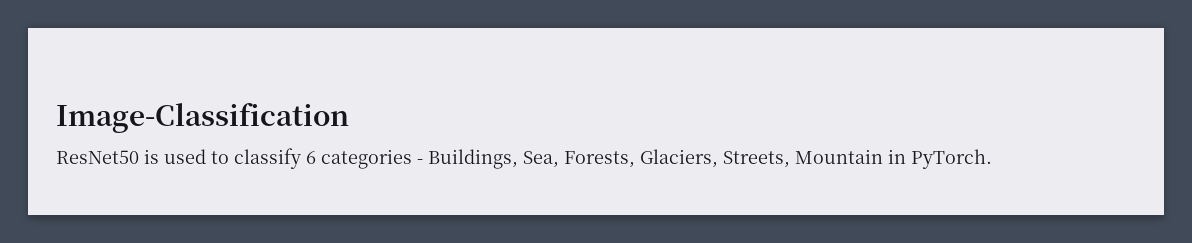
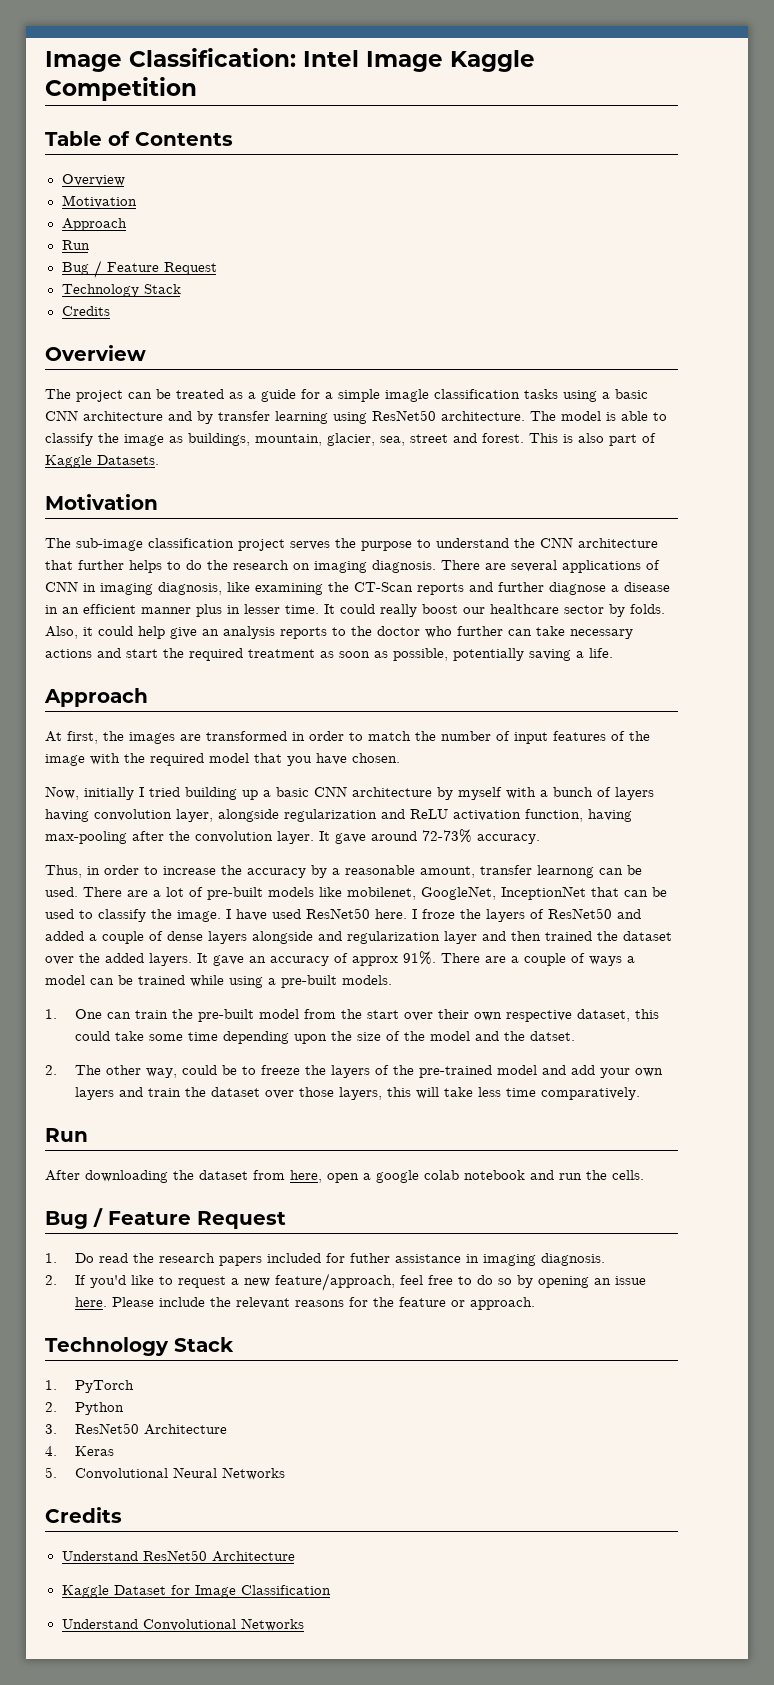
[56,103,349,133] [56,148,992,169] Image-Classification // ResNet50 is used to classify 6 categories - Buildings, Sea, Forests, Glaciers, Streets, Mountain in PyTorch. -> [45,48,535,72] [45,77,197,101] [45,131,233,146] [61,174,125,186] [61,195,137,208] [61,218,127,231] [61,240,90,250] [61,260,217,278] [61,284,181,297] [61,306,110,316] [45,345,146,361] [45,389,648,402] [45,410,667,424] [45,433,656,446] [45,455,159,468] [45,494,158,510] [45,537,658,551] [45,560,660,573] [45,581,670,595] [45,604,665,617] [45,626,633,639] [45,648,613,661] [44,688,148,707] [45,731,650,744] [45,753,400,766] [45,786,654,800] [45,809,632,822] [45,829,540,844] [45,865,642,878] [45,886,667,900] [45,908,641,922] [45,931,672,944] [45,951,635,966] [45,975,392,988] [45,1009,659,1022] [74,1031,575,1044] [45,1065,663,1078] [74,1087,640,1100] [45,1128,88,1142] [45,1170,644,1183] [45,1208,286,1229] [45,1253,605,1266] [45,1273,646,1291] [74,1297,535,1310] [45,1337,234,1356] [45,1380,134,1393] [45,1402,124,1415] [45,1423,227,1435] [45,1446,114,1456] [45,1467,285,1480] [45,1507,122,1523] [61,1550,295,1562] [61,1585,331,1598] [61,1618,304,1631] Image Classification: Intel Image Kaggle Competition // Table of Contents // Overview // Motivation // Approach // Run // Bug / Feature Request // Technology Stack // Credits // Overview // The project can be treated as a guide for a simple imagle classification tasks using a basic CNN architecture and by transfer learning using ResNet50 architecture. The model is able to classify the image as buildings, mountain, glacier, sea, street and forest. This is also part of Kaggle Datasets. // Motivation // The sub-image classification project serves the purpose to understand the CNN architecture that further helps to do the research on imaging diagnosis. There are several applications of CNN in imaging diagnosis, like examining the CT-Scan reports and further diagnose a disease in an efficient manner plus in lesser time. It could really boost our healthcare sector by folds. Also, it could help give an analysis reports to the doctor who further can take necessary actions and start the required treatment as soon as possible, potentially saving a life. // Approach // At first, the images are transformed in order to match the number of input features of the image with the required model that you have chosen. // Now, initially I tried building up a basic CNN architecture by myself with a bunch of layers having convolution layer, alongside regularization and ReLU activation function, having max-pooling after the convolution layer. It gave around 72-73% accuracy. // Thus, in order to increase the accuracy by a reasonable amount, transfer learnong can be used. There are a lot of pre-built models like mobilenet, GoogleNet, InceptionNet that can be used to classify the image. I have used ResNet50 here. I froze the layers of ResNet50 and added a couple of dense layers alongside and regularization layer and then trained the dataset over the added layers. It gave an accuracy of approx 91%. There are a couple of ways a model can be trained while using a pre-built models. // 1. One can train the pre-built model from the start over their own respective dataset, this could take some time depending upon the size of the model and the datset. // 2. The other way, could be to freeze the layers of the pre-trained model and add your own layers and train the dataset over those layers, this will take less time comparatively. // Run // After downloading the dataset from here, open a google colab notebook and run the cells. // Bug / Feature Request // 1. Do read the research papers included for futher assistance in imaging diagnosis. // 2. If you'd like to request a new feature/approach, feel free to do so by opening an issue here. Please include the relevant reasons for the feature or approach. // Technology Stack // 1. PyTorch // 2. Python // 3. ResNet50 Architecture // 4. Keras // 5. Convolutional Neural Networks // Credits // Understand ResNet50 Architecture // Kaggle Dataset for Image Classification // Understand Convolutional Networks

